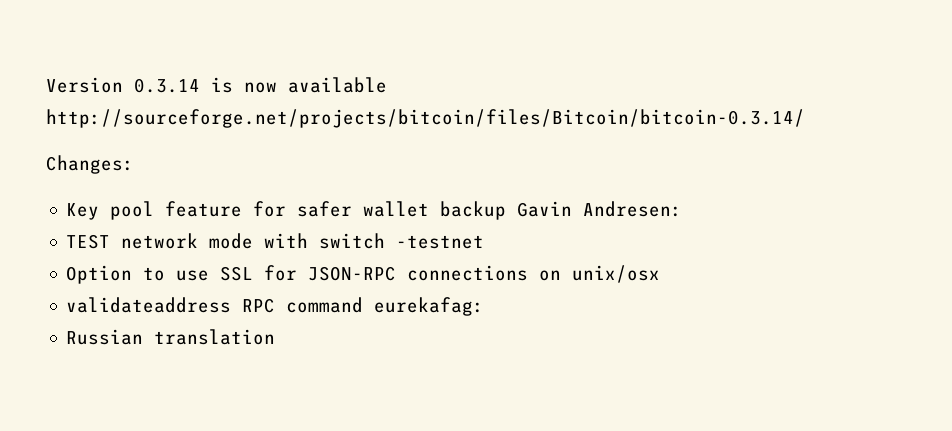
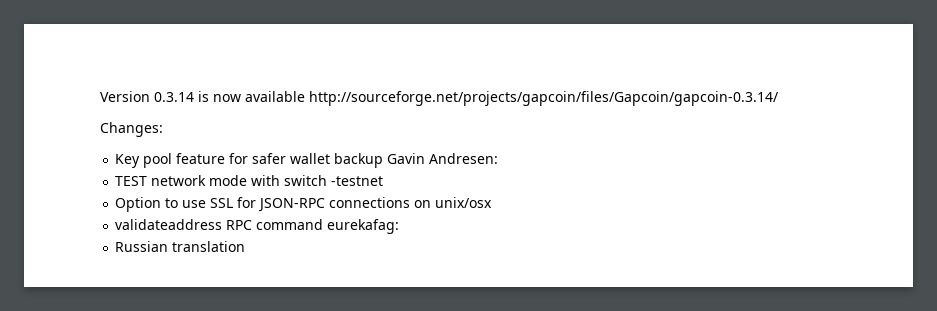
[46,109,805,128] http://sourceforge.net/projects/bitcoin/files/Bitcoin/bitcoin-0.3.14/ -> [309,91,779,106] http://sourceforge.net/projects/gapcoin/files/Gapcoin/gapcoin-0.3.14/

